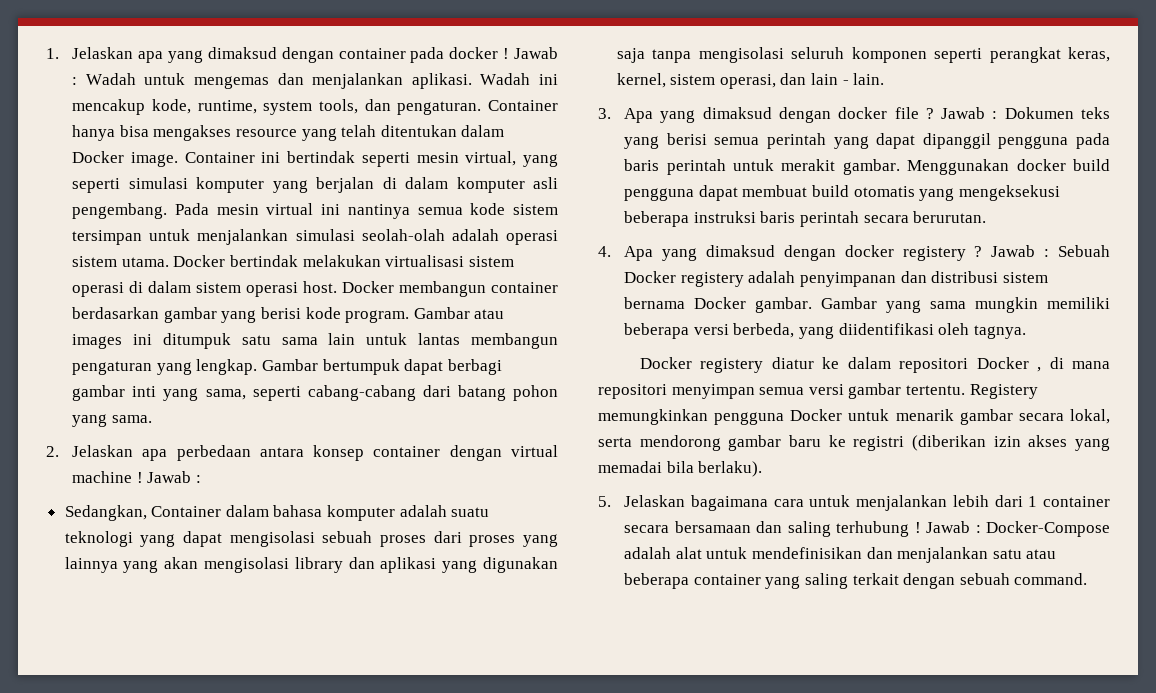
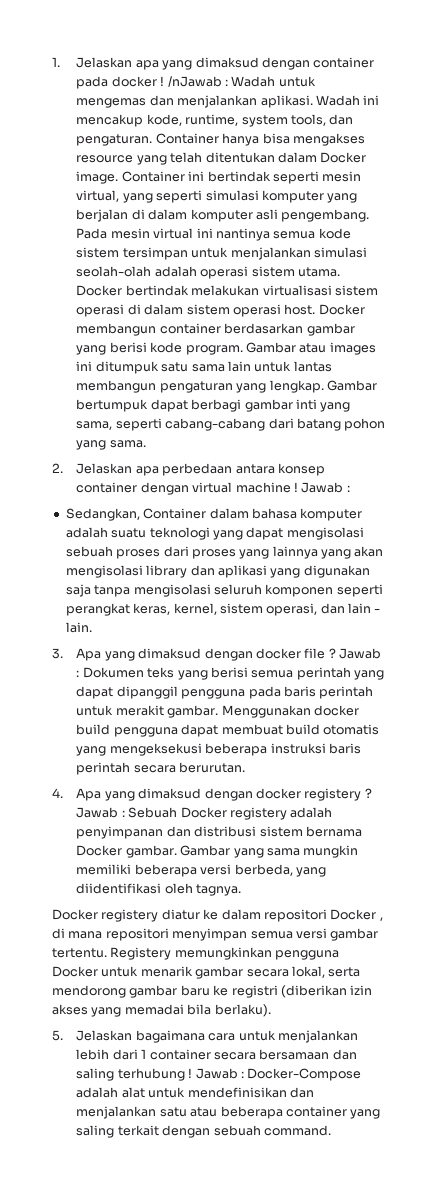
[513,47,558,59] Jawab -> [167,76,222,87] /nJawab

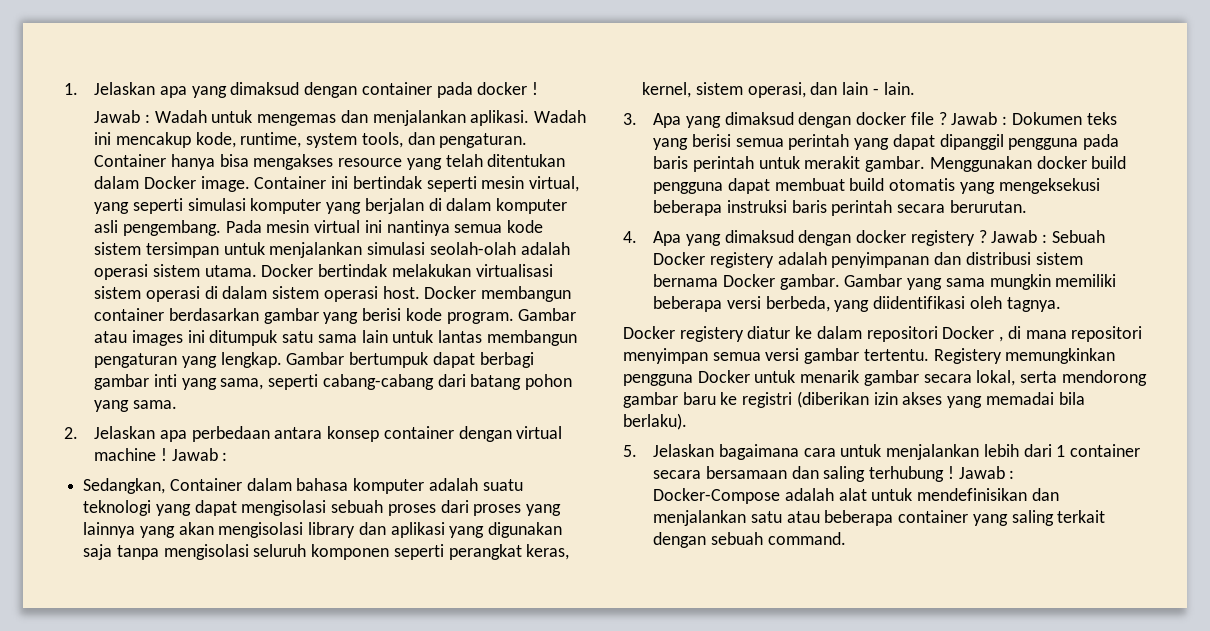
[167,76,222,87] /nJawab -> [94,110,141,123] // Jawab

